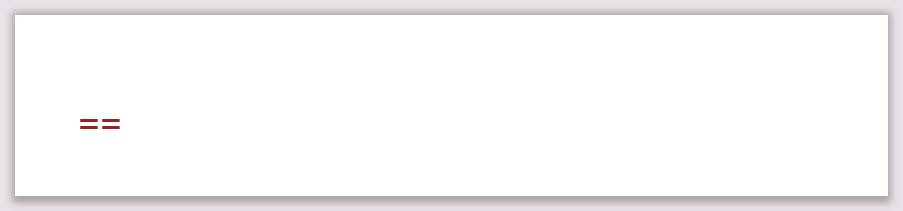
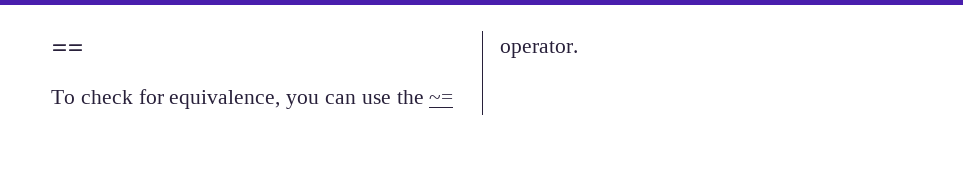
(122, 126) none -> [51,89,454,109] [500,41,578,58] // To check for equivalence, you can use the ~= operator.

